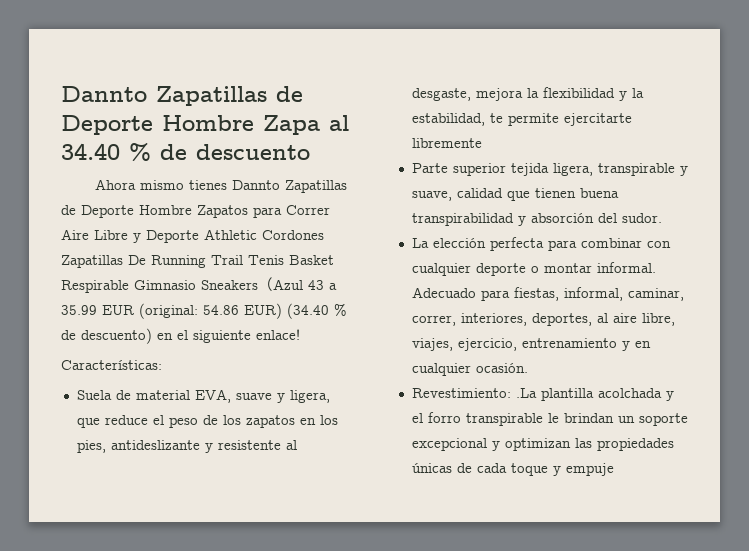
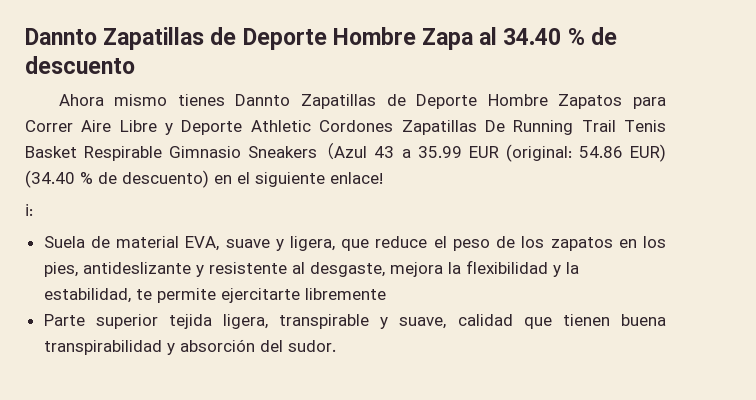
[61,360,162,370] Características: -> [25,204,33,216] ℹ:
[411,237,671,251] [411,262,656,276] [411,287,684,301] [411,313,675,326] [411,338,651,351] [411,363,528,376] [411,388,674,401] [411,412,688,426] [411,438,674,451] [411,463,614,476] // La elección perfecta para combinar con cualquier deporte o montar informal. Adecuado para fiestas, informal, caminar, correr, interiores, deportes, al aire libre, viajes, ejercicio, entrenamiento y en cualquier ocasión. // Revestimiento: .La plantilla acolchada y el forro transpirable le brindan un soporte excepcional y optimizan las propiedades únicas de cada toque y empuje -> (336, 346) none

